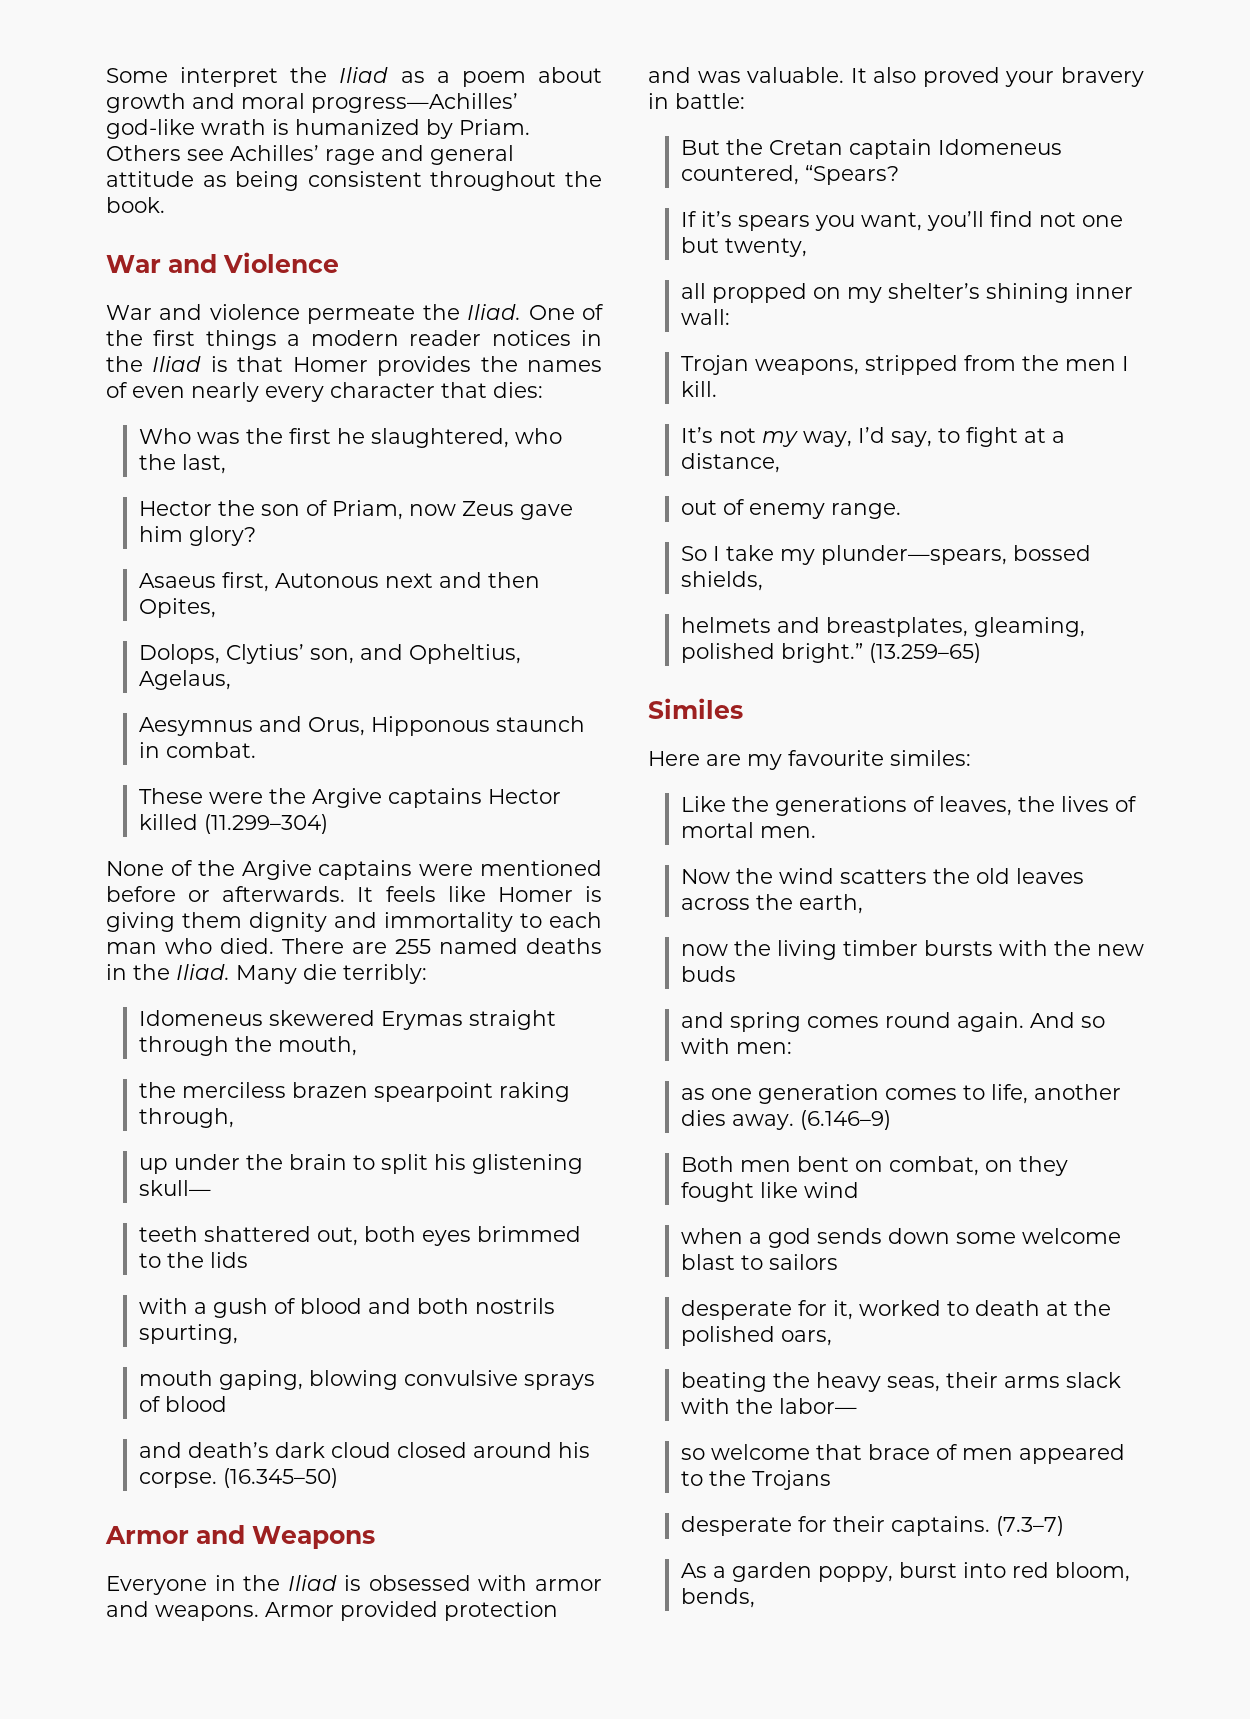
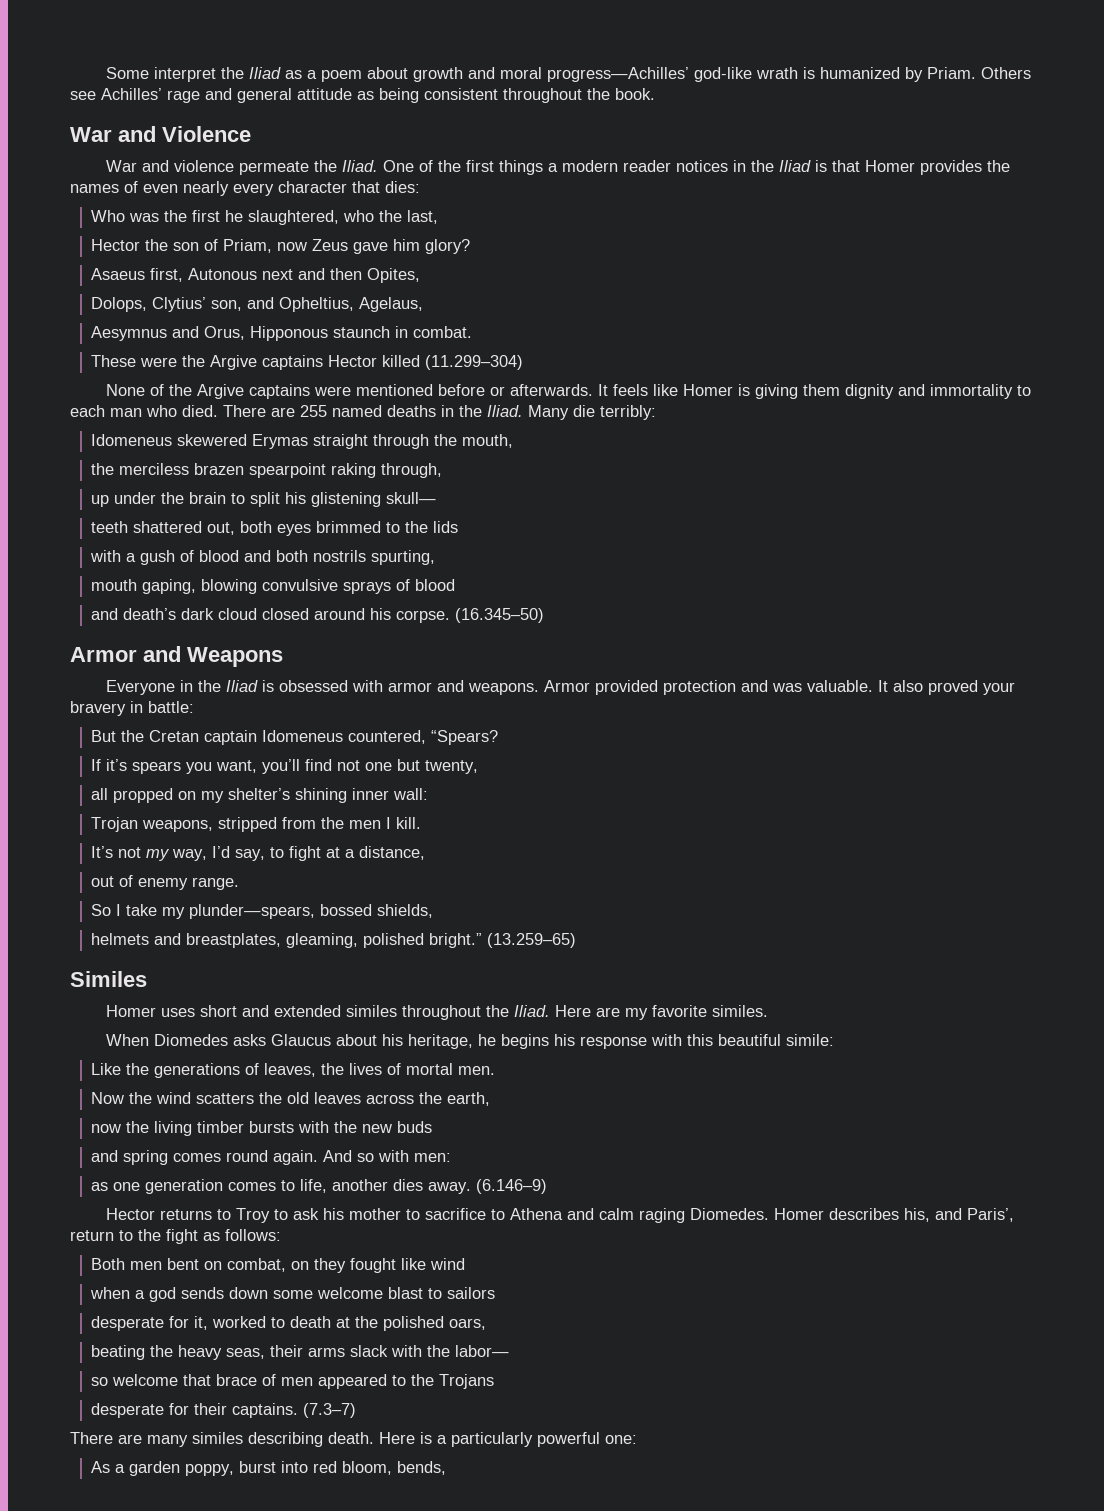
[648,750,971,770] Here are my favourite similes: -> [105,1005,768,1020] [105,1034,834,1049] Homer uses short and extended similes throughout the Iliad. Here are my favorite similes. // When Diomedes asks Glaucus about his heritage, he begins his response with this beautiful simile:
(891, 1120) none -> [105,1208,1014,1223] [70,1229,281,1244] // Hector returns to Troy to ask his mother to sacrifice to Athena and calm raging Diomedes. Homer describes his, and Paris’, return to the fight as follows:
(1064, 1526) none -> [70,1432,637,1447] // There are many similes describing death. Here is a particularly powerful one:

